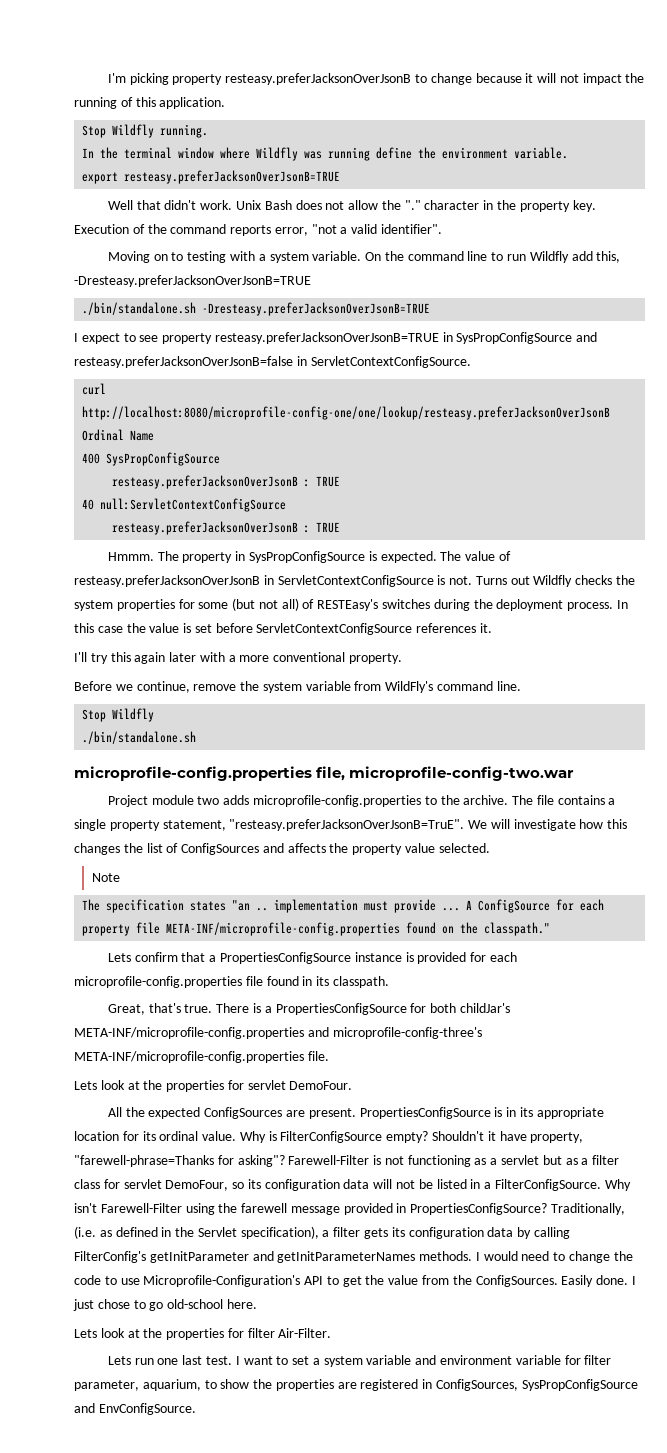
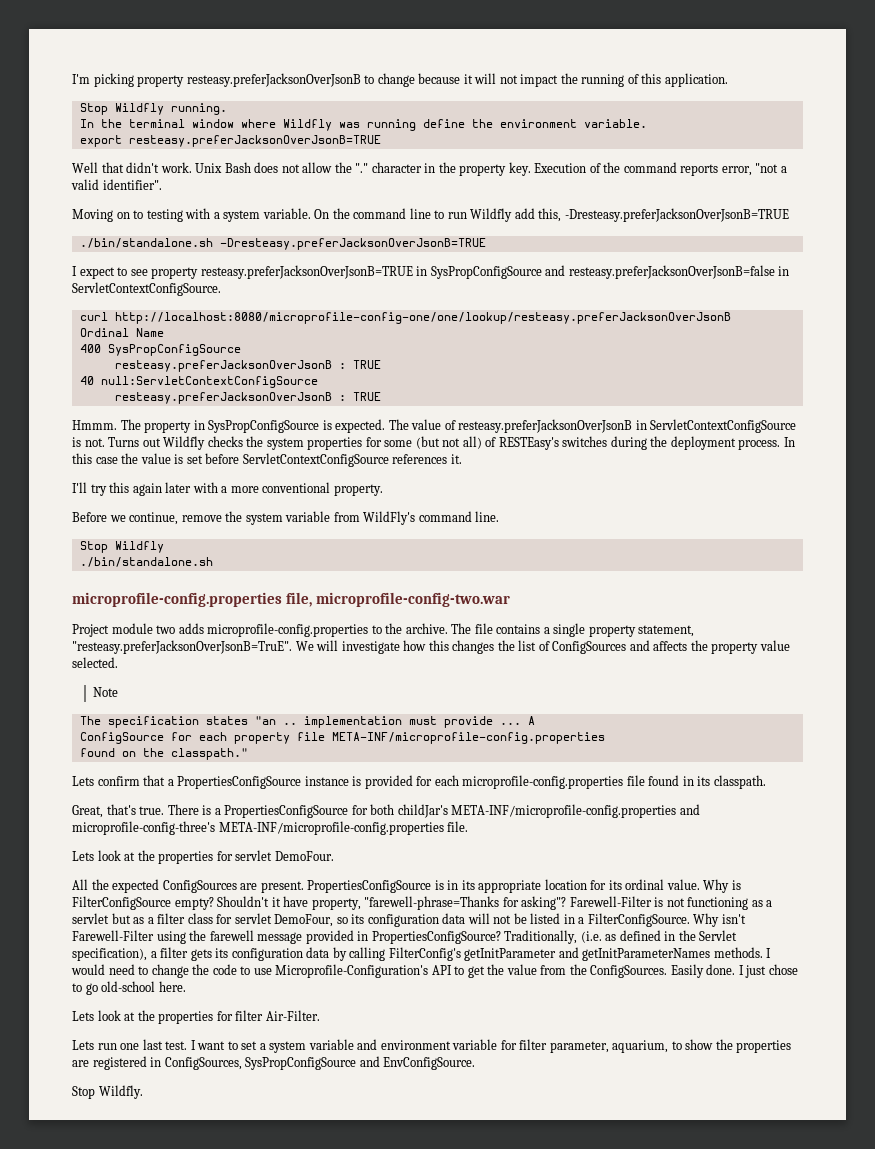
(473, 905) none -> (535, 720) //
(401, 929) none -> (605, 738) //
(196, 1409) none -> [72,1085,143,1099] // Stop Wildfly.

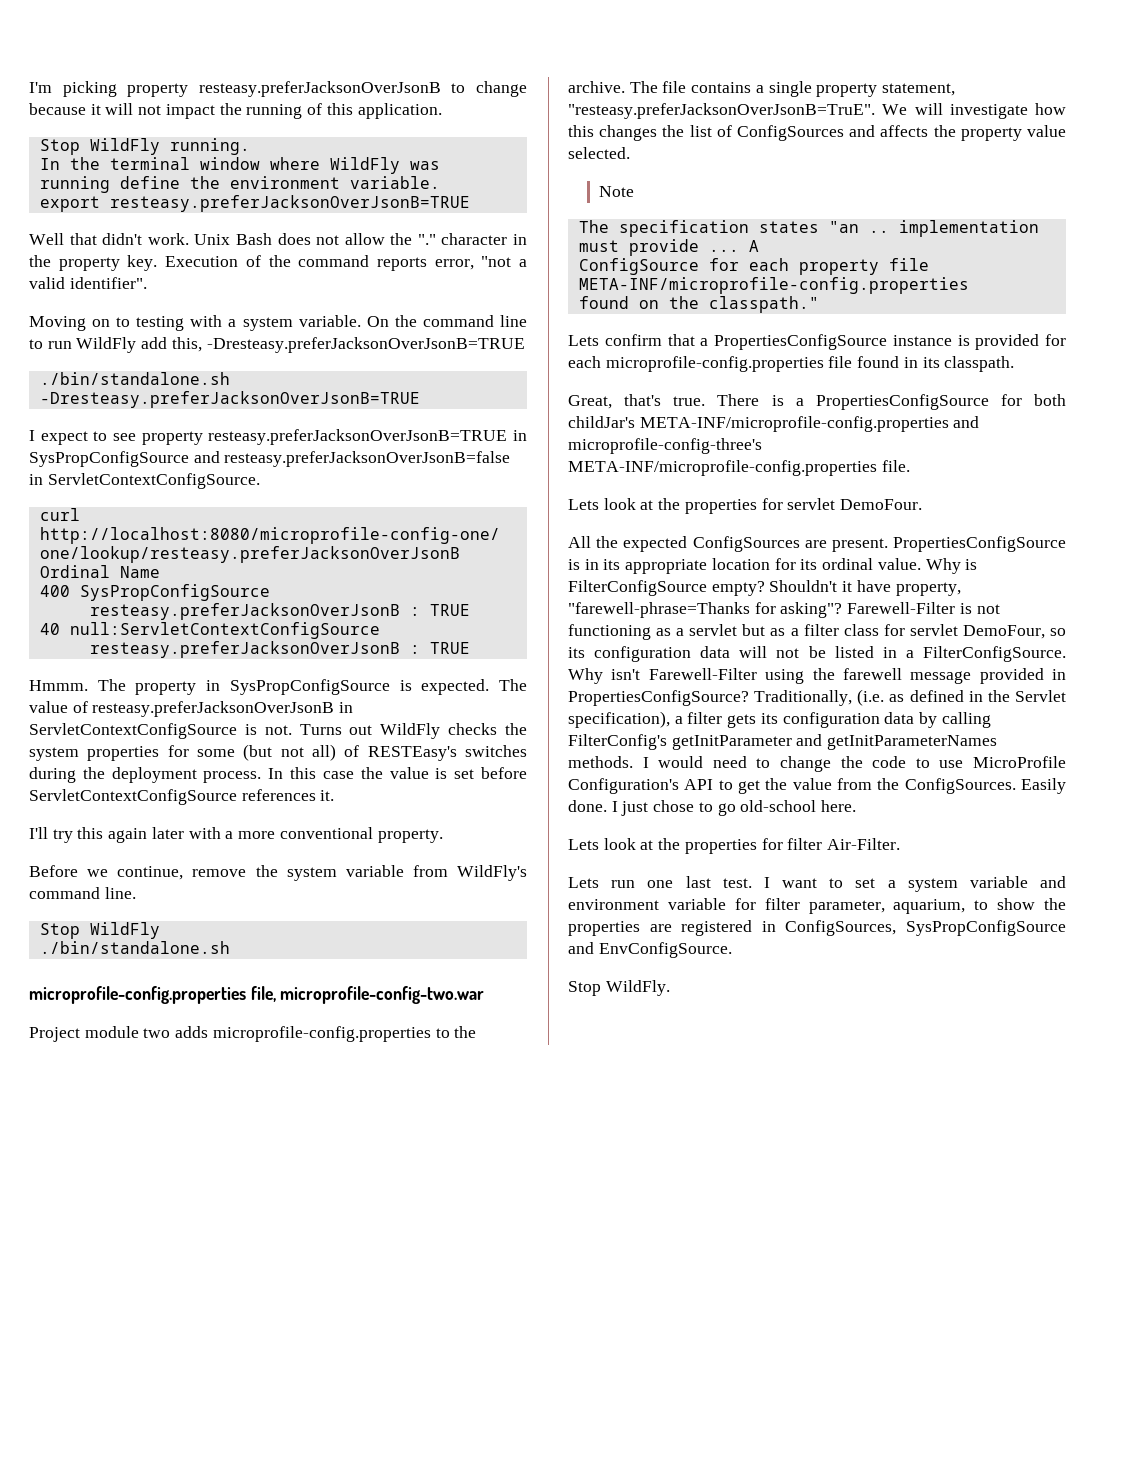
[114,103,164,115] Wildfly -> [89,138,160,155] WildFly
[282,119,332,131] Wildfly -> [329,157,400,174] WildFly
[470,208,513,222] Wildfly -> [76,337,137,353] WildFly
[163,436,206,450] Wildfly -> [380,723,441,739] WildFly
[114,541,164,553] Wildfly -> [89,922,160,939] WildFly
[275,964,429,978] Microprofile-Configuration's -> [973,756,1066,768] [568,778,679,794] MicroProfile Configuration's
[98,1085,143,1099] Wildfly. -> [605,980,670,996] WildFly.

